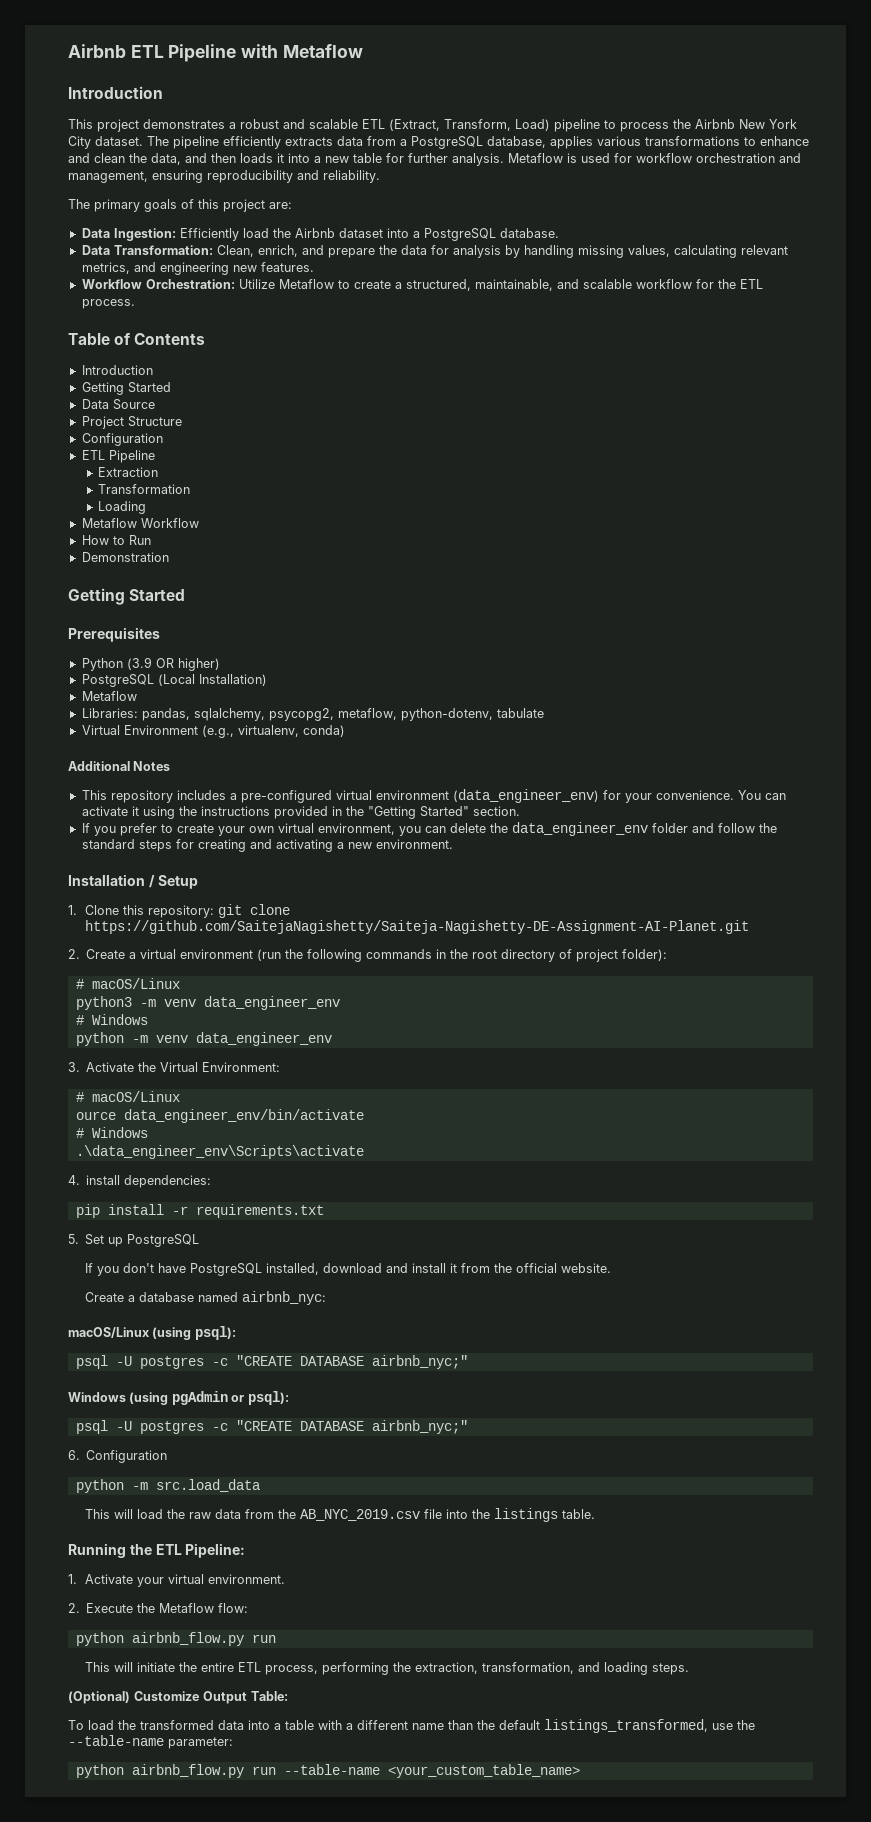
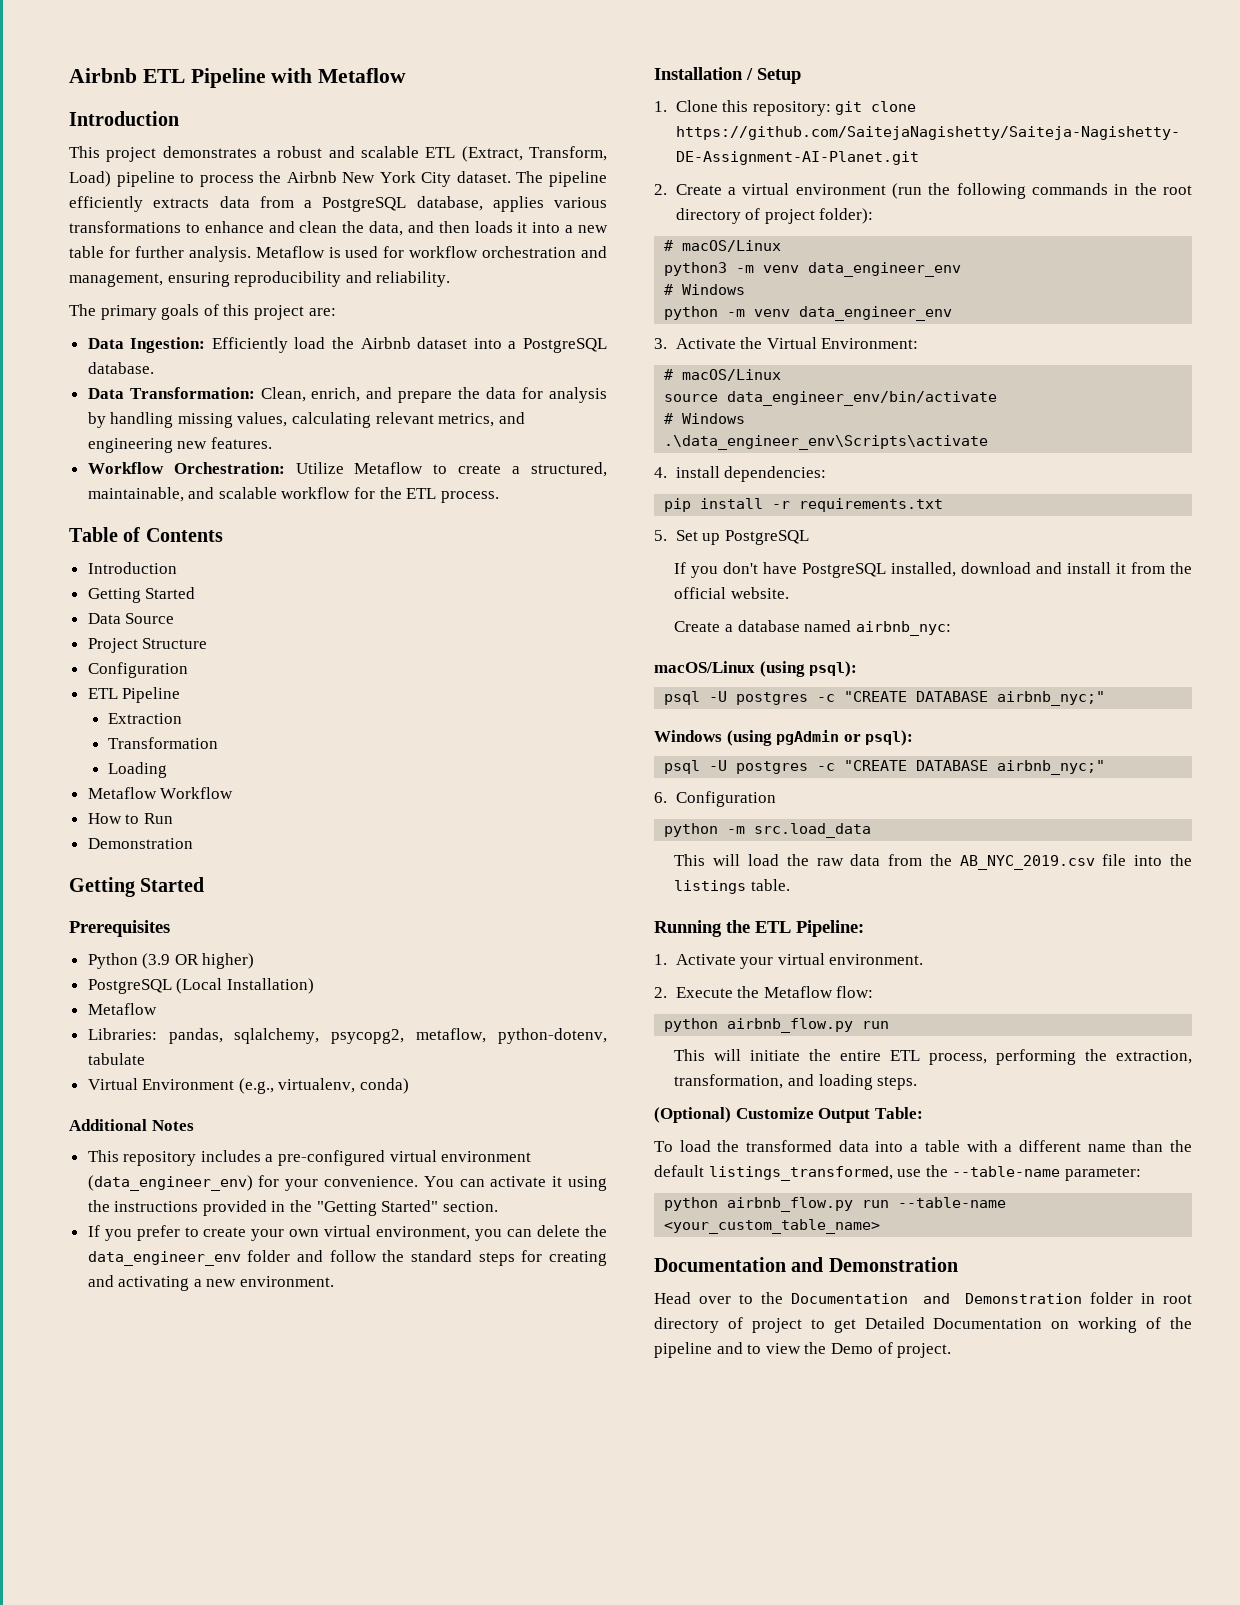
[75,1111,116,1120] ource -> [664,394,719,402] source
(580, 1771) none -> [654,1257,958,1272] [654,1292,1192,1304] [654,1317,1192,1333] [654,1342,952,1358] // Documentation and Demonstration // Head over to the Documentation and Demonstration folder in root directory of project to get Detailed Documentation on working of the pipeline and to view the Demo of project.

